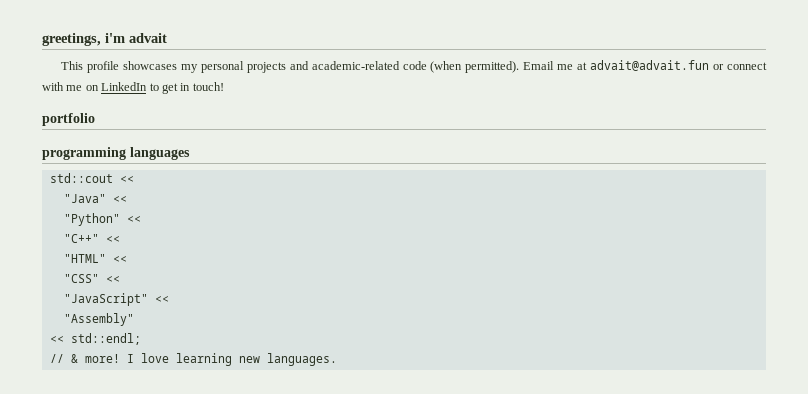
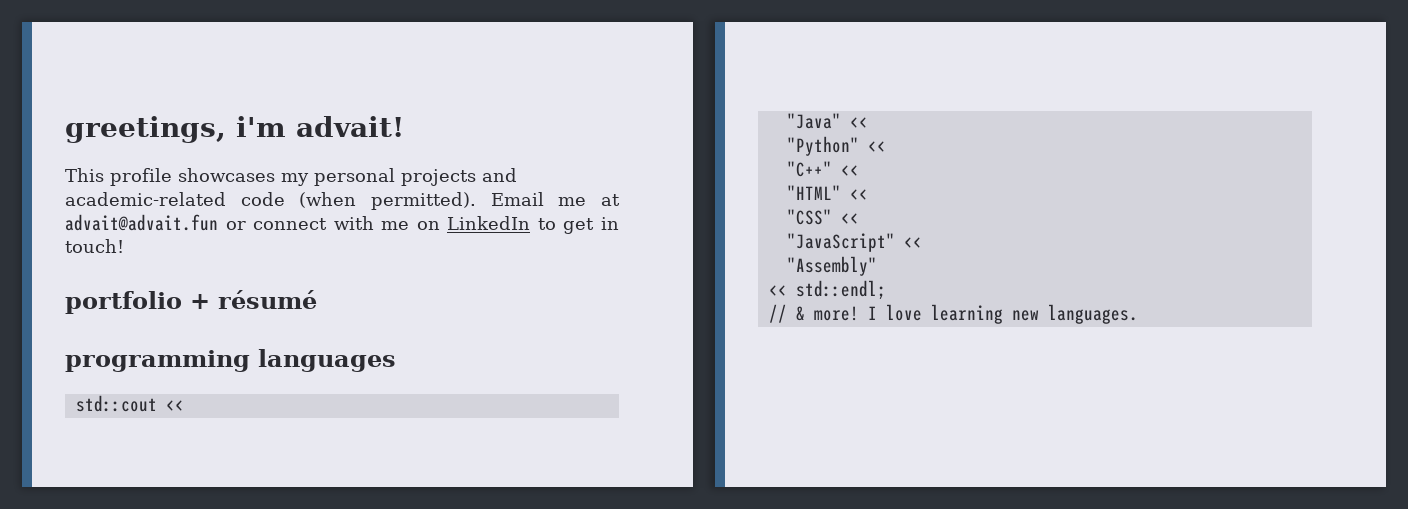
[129,33,167,43] advait -> [296,116,404,137] advait!
(95, 119) none -> [190,290,317,309] + résumé

